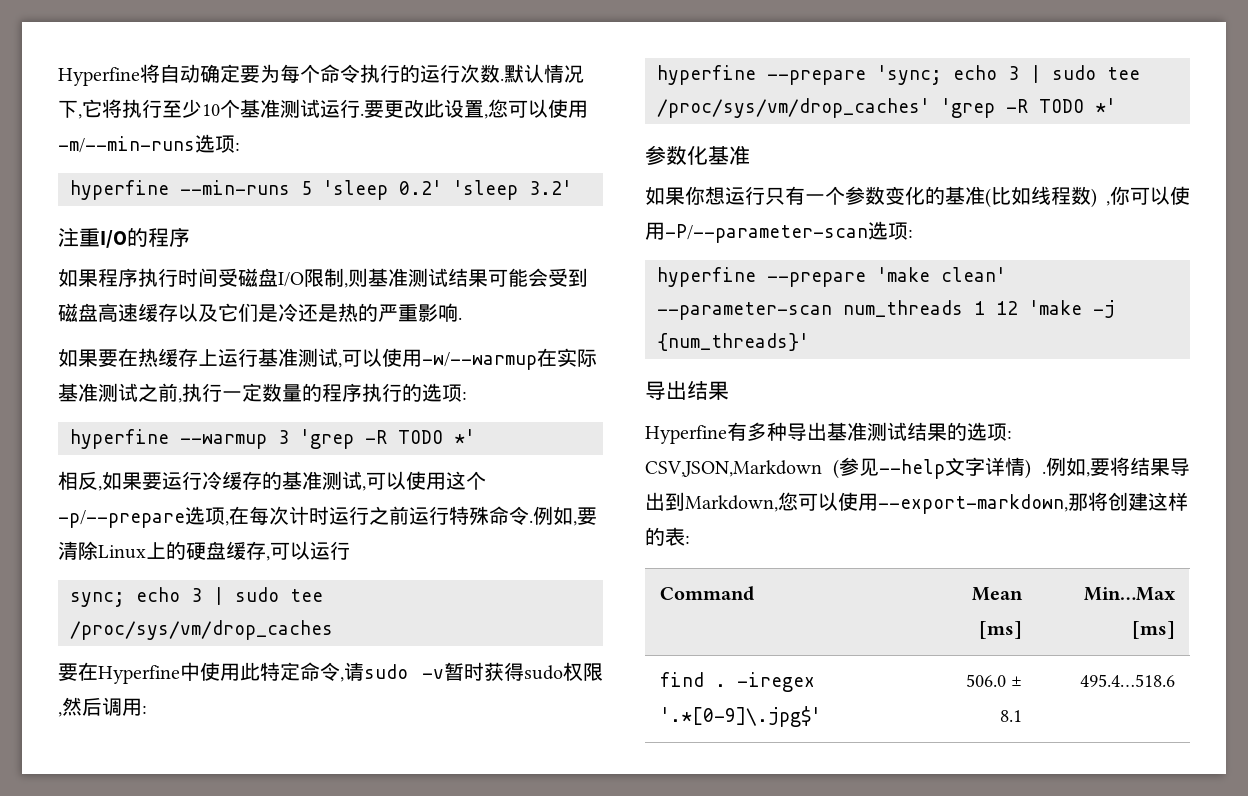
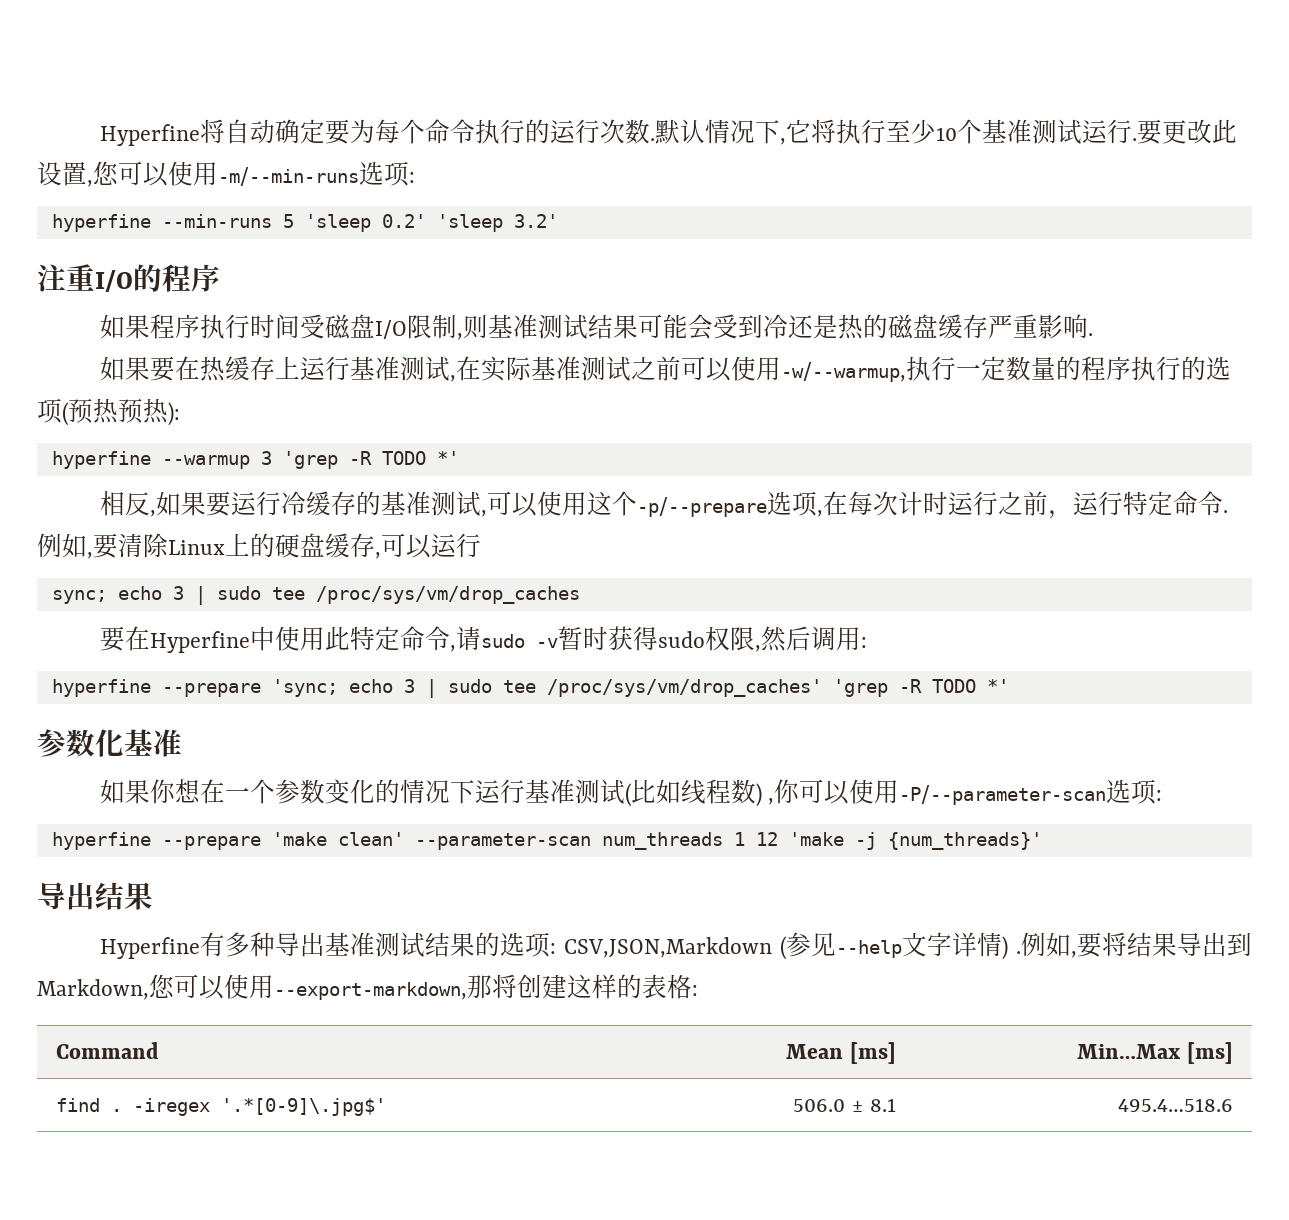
[58,303,278,322] 磁盘高速缓存以及它们是 -> (763, 326) none
(378, 312) none -> [887,314,988,340] 磁盘缓存
[342,348,537,370] 可以使用-w/--warmup -> (456, 378) none
[178,398,182,403] , -> [680,356,906,382] 可以使用-w/--warmup,
[462,391,467,400] : -> [62,398,180,426] (预热预热):
[409,506,489,526] 运行特殊 -> [1047,491,1173,519] ，运行特定
[725,186,805,205] 运行只有 -> [199,779,225,804] 在
[945,186,985,205] 基准 -> [399,779,625,804] 情况下运行基准测试
(685, 536) none -> [667,974,692,999] 格

